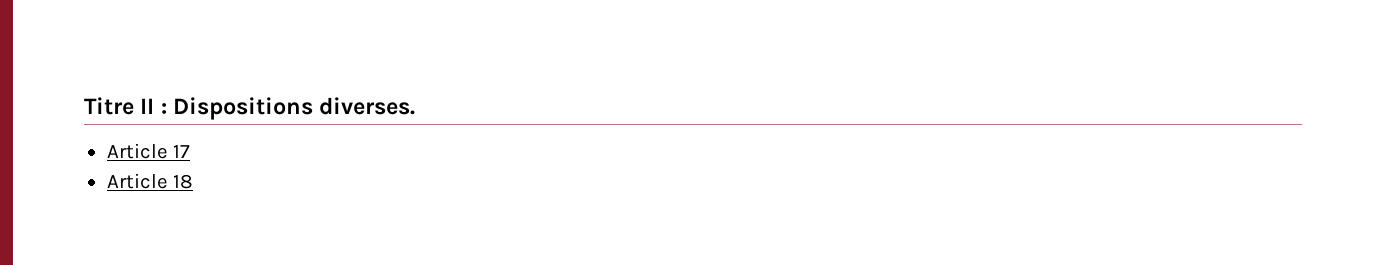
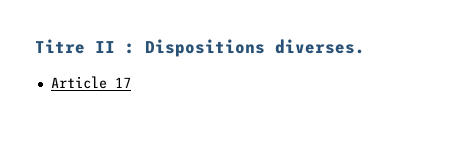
[106,173,194,189] // Article 18 -> (131, 82) none

